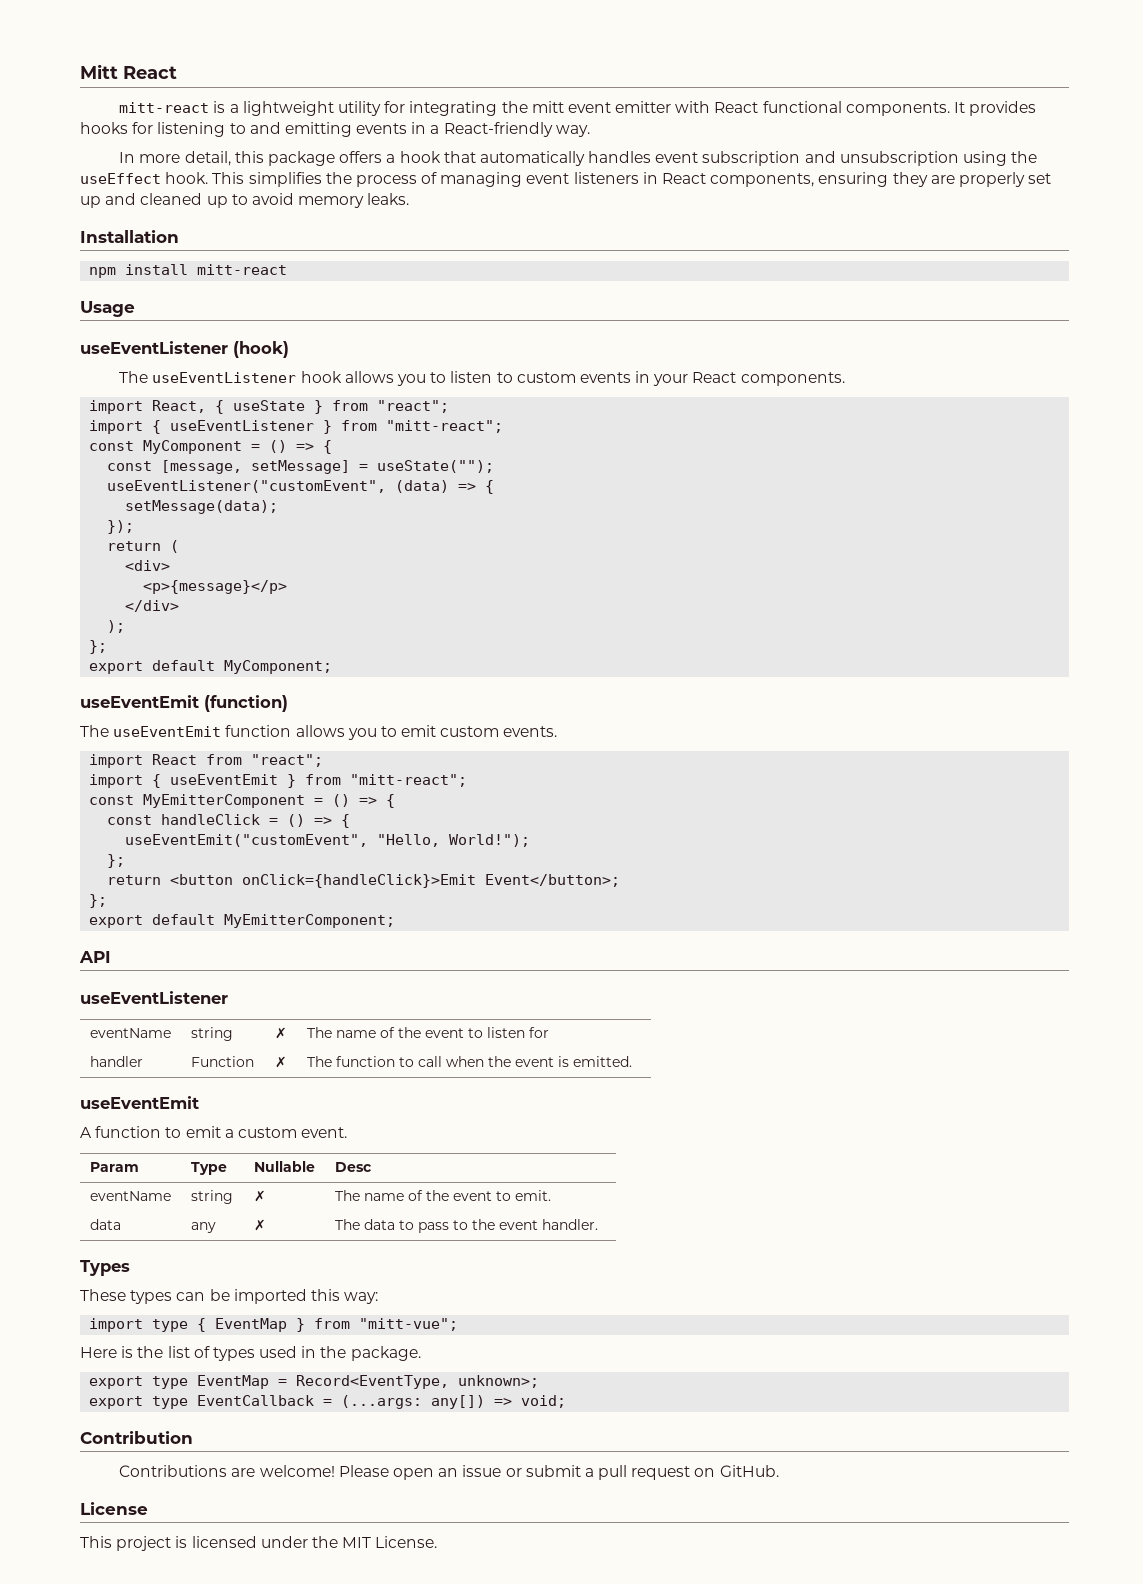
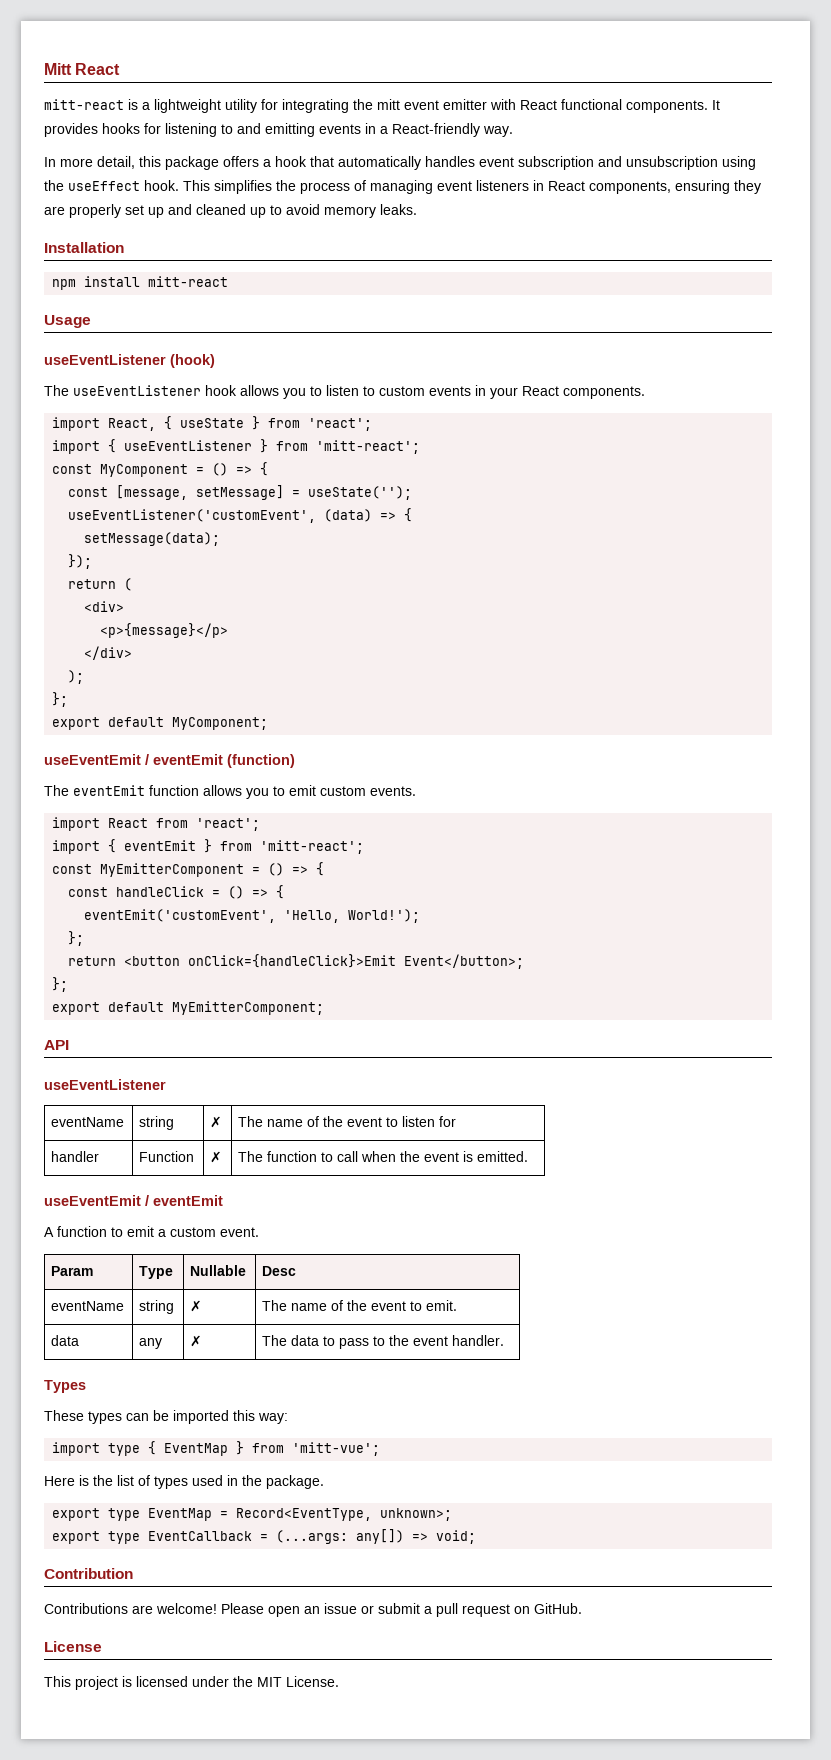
[377,400,450,413] "react"; -> [308,418,373,431] 'react';
[386,420,504,433] "mitt-react"; -> [316,440,421,454] 'mitt-react';
[377,460,495,473] [107,480,387,493] useState(""); // useEventListener("customEvent", -> [308,486,413,500] [68,509,317,523] useState(''); // useEventListener('customEvent',
(199, 701) none -> [145,754,223,765] / eventEmit
[113,726,222,737] useEventEmit -> [73,785,145,796] eventEmit
[251,754,324,767] [89,774,468,788] "react"; // import { useEventEmit } from "mitt-react"; -> [196,818,261,831] [52,839,365,854] 'react'; // import { eventEmit } from 'mitt-react';
[125,834,531,847] useEventEmit("customEvent", "Hello, World!"); -> [84,909,421,923] eventEmit('customEvent', 'Hello, World!');
(199, 1102) none -> [145,1195,223,1206] / eventEmit
[359,1318,459,1331] "mitt-vue"; -> [292,1442,381,1456] 'mitt-vue';

